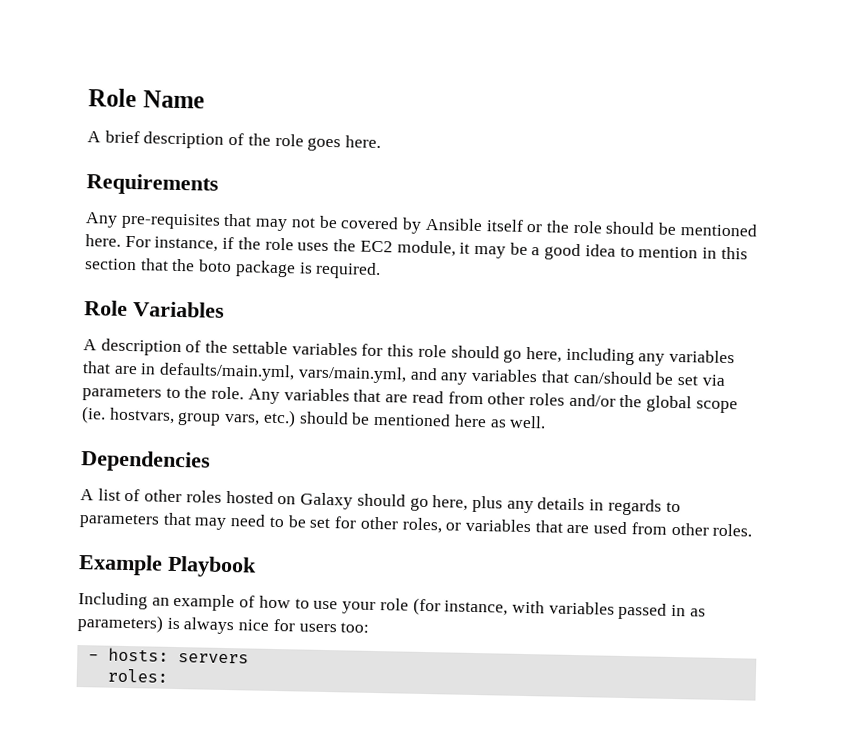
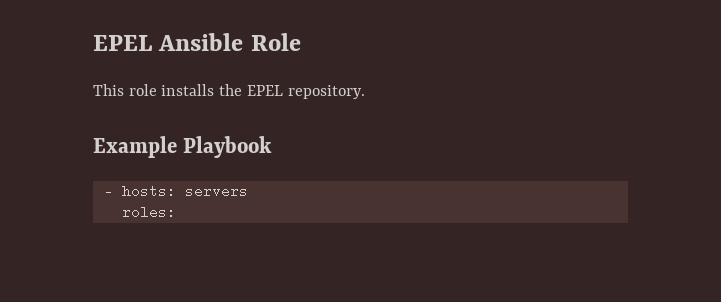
[88,88,205,109] [87,130,382,152] [86,173,219,196] [85,212,758,237] [85,234,748,261] [84,258,382,280] [84,300,225,318] [83,338,736,366] [82,361,725,386] [82,386,738,414] [81,406,547,429] [80,450,211,473] [80,488,681,516] [79,512,753,537] [78,554,257,578] [78,592,706,620] [77,614,370,635] Role Name // A brief description of the role goes here. // Requirements // Any pre-requisites that may not be covered by Ansible itself or the role should be mentioned here. For instance, if the role uses the EC2 module, it may be a good idea to mention in this section that the boto package is required. // Role Variables // A description of the settable variables for this role should go here, including any variables that are in defaults/main.yml, vars/main.yml, and any variables that can/should be set via parameters to the role. Any variables that are read from other roles and/or the global scope (ie. hostvars, group vars, etc.) should be mentioned here as well. // Dependencies // A list of other roles hosted on Galaxy should go here, plus any details in regards to parameters that may need to be set for other roles, or variables that are used from other roles. // Example Playbook // Including an example of how to use your role (for instance, with variables passed in as parameters) is always nice for users too: -> [93,33,301,51] [93,84,365,99] [93,136,273,158] EPEL Ansible Role // This role installs the EPEL repository. // Example Playbook

